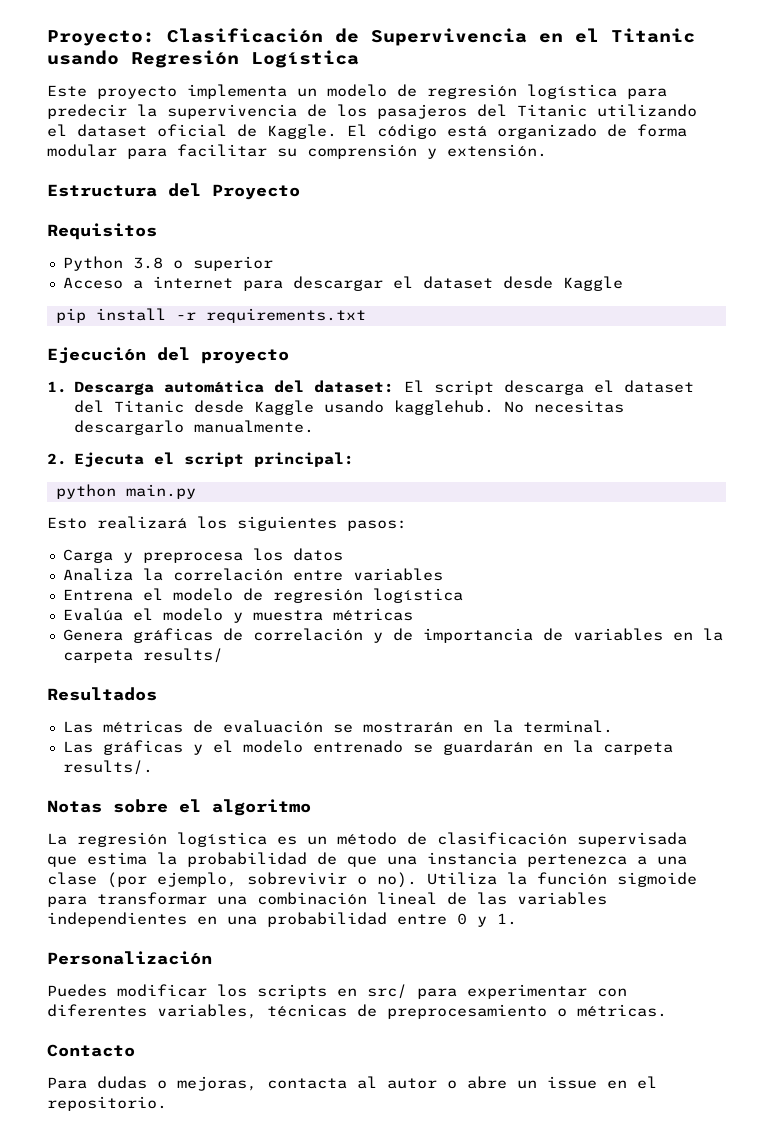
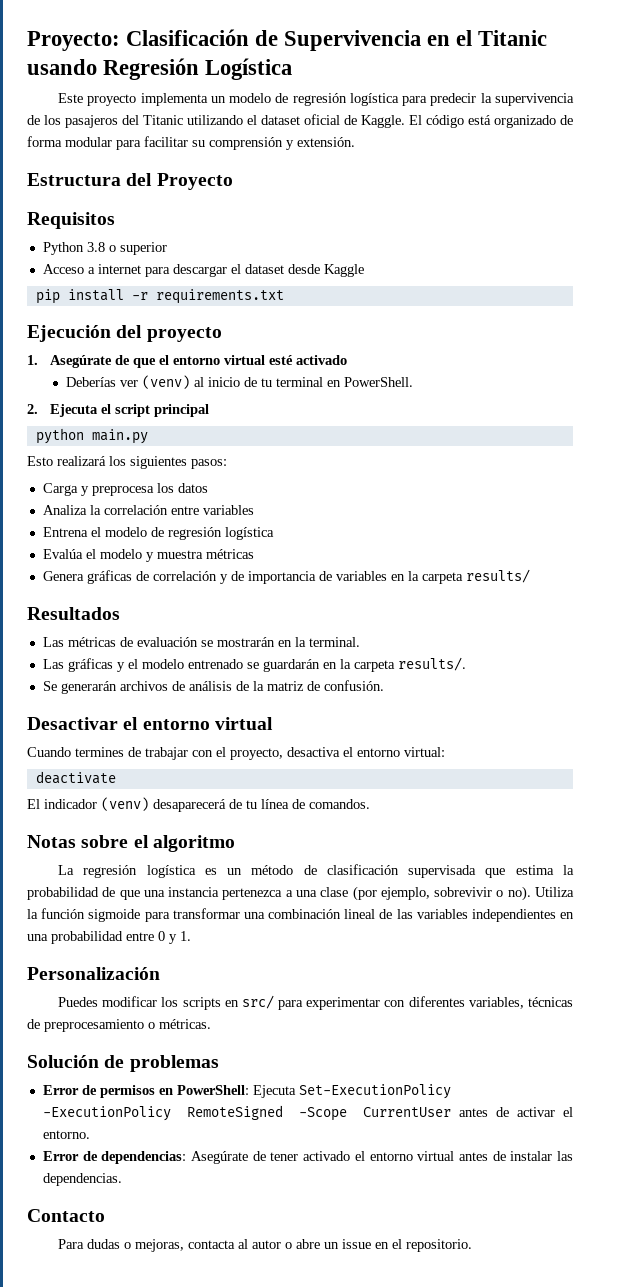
[74,380,695,395] [74,400,625,415] [74,420,315,435] Descarga automática del dataset: El script descarga el dataset del Titanic desde Kaggle usando kagglehub. No necesitas descargarlo manualmente. -> [49,355,347,368] [65,375,413,389] Asegúrate de que el entorno virtual esté activado // Deberías ver (venv) al inicio de tu terminal en PowerShell.
[254,452,355,467] principal: -> [153,404,209,417] principal
(153, 767) none -> [42,680,384,694] [27,717,273,730] [27,747,445,760] [35,771,116,784] [27,797,370,812] // Se generarán archivos de análisis de la matriz de confusión. // Desactivar el entorno virtual // Cuando termines de trabajar con el proyecto, desactiva el entorno virtual: // deactivate // El indicador (venv) desaparecerá de tu línea de comandos.
(667, 1010) none -> [27,1055,219,1072] [42,1084,451,1099] [42,1105,573,1121] [42,1130,90,1139] [42,1151,573,1164] [42,1173,122,1186] // Solución de problemas // Error de permisos en PowerShell: Ejecuta Set-ExecutionPolicy -ExecutionPolicy RemoteSigned -Scope CurrentUser antes de activar el entorno. // Error de dependencias: Asegúrate de tener activado el entorno virtual antes de instalar las dependencias.

